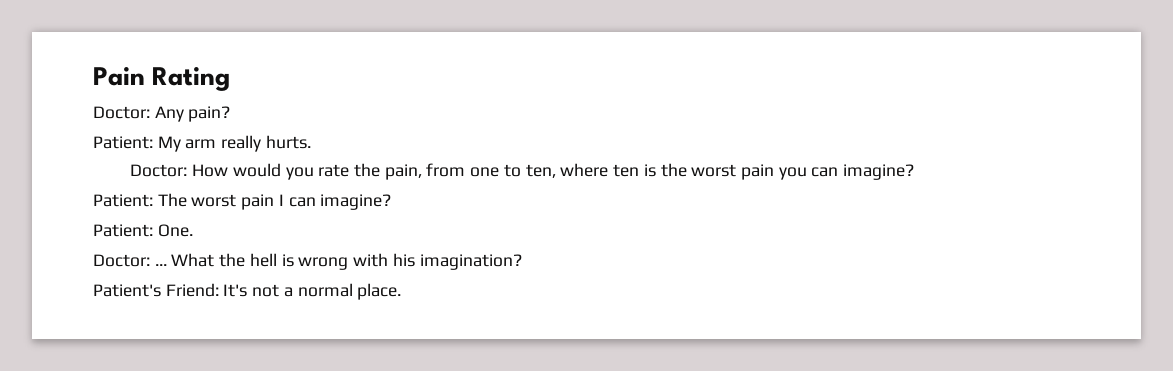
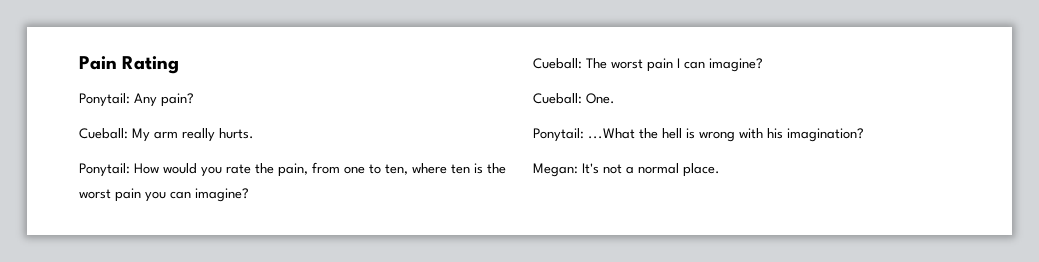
[93,106,150,119] Doctor: -> [79,93,130,107] Ponytail:
[93,136,153,149] Patient: -> [79,128,128,139] Cueball:
[130,164,188,177] Doctor: -> [79,163,130,177] Ponytail:
[93,194,153,207] Patient: -> [533,58,582,69] Cueball:
[93,224,153,237] Patient: -> [533,93,582,104] Cueball:
[93,253,215,267] Doctor: ... What -> [533,128,635,142] Ponytail: ...What
[93,283,219,297] Patient's Friend: -> [533,163,578,177] Megan:

